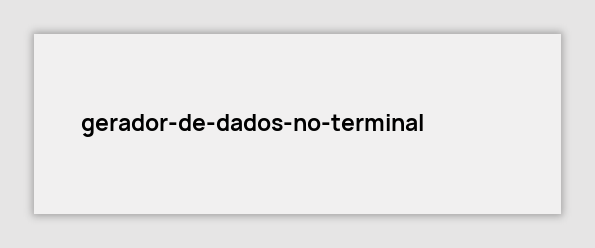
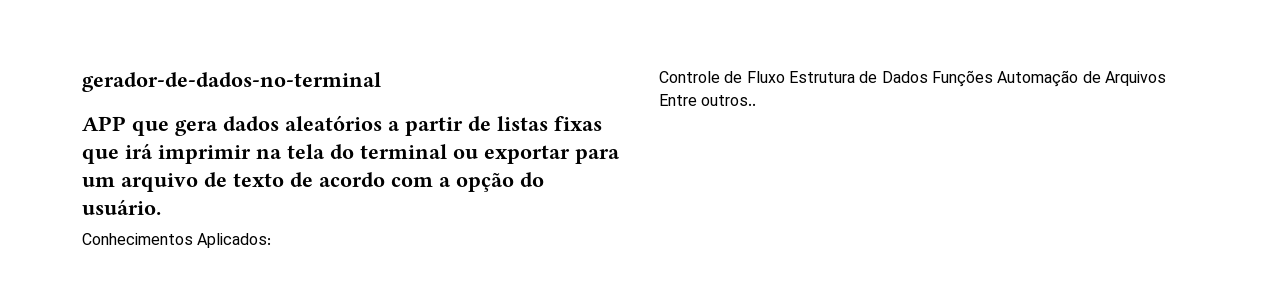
(424, 125) none -> [82,115,602,136] [82,143,620,164] [82,172,544,192] [82,199,161,215] [82,233,272,248] [659,70,1166,87] [659,94,757,106] // APP que gera dados aleatórios a partir de listas fixas que irá imprimir na tela do terminal ou exportar para um arquivo de texto de acordo com a opção do usuário. // Conhecimentos Aplicados: // Controle de Fluxo Estrutura de Dados Funções Automação de Arquivos Entre outros..

